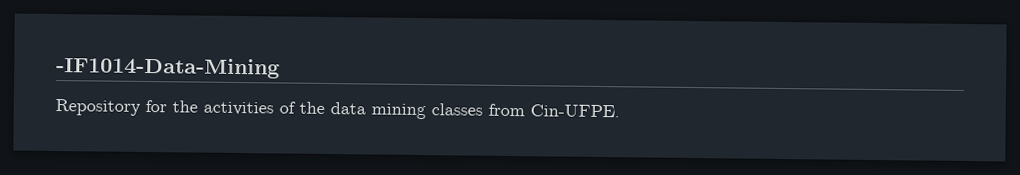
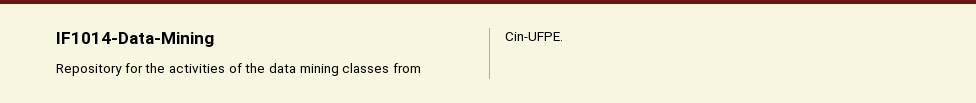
[56,57,280,79] -IF1014-Data-Mining -> [56,32,214,47] IF1014-Data-Mining

